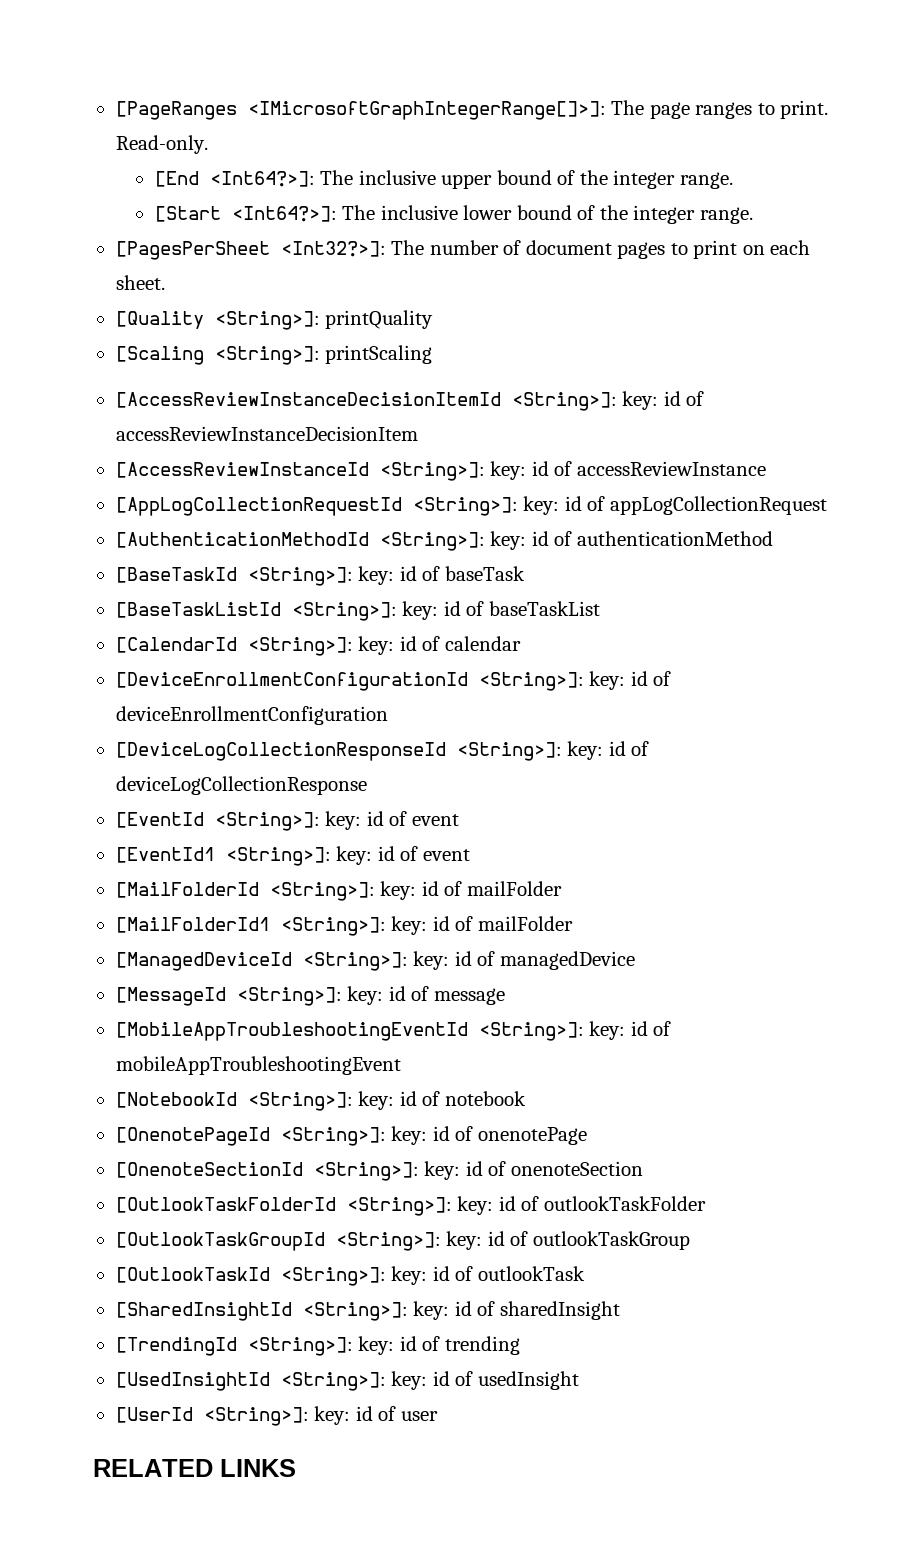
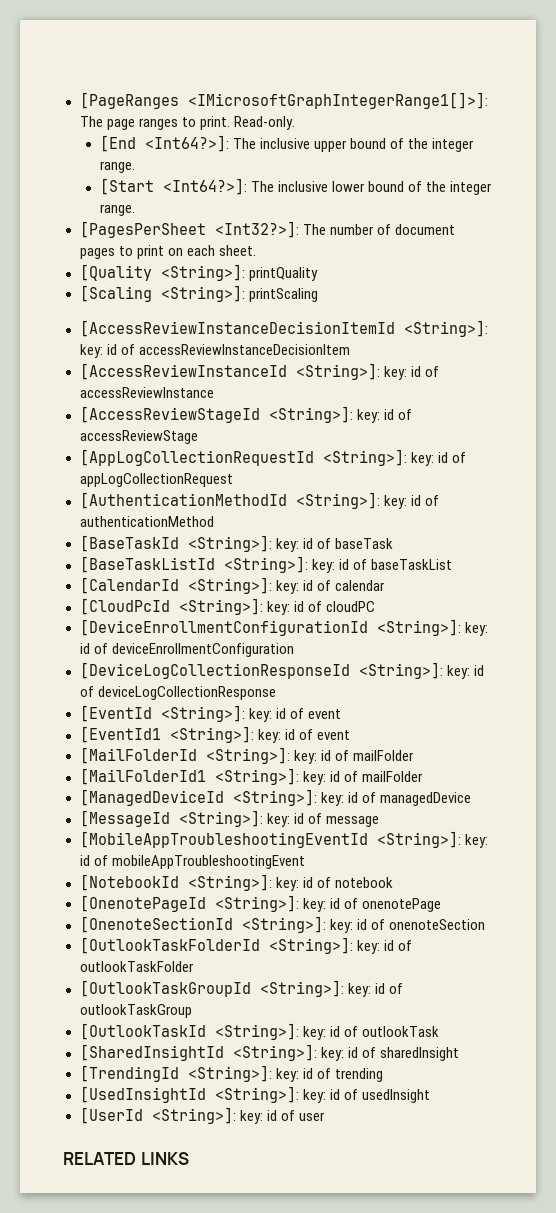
[247,101,606,120] <IMicrosoftGraphIntegerRange[]>]: -> [187,92,488,109] <IMicrosoftGraphIntegerRange1[]>]:
(766, 468) none -> [79,406,412,423] [79,430,198,444] // [AccessReviewStageId <String>]: key: id of accessReviewStage
(521, 643) none -> [79,598,375,615] // [CloudPcId <String>]: key: id of cloudPC

